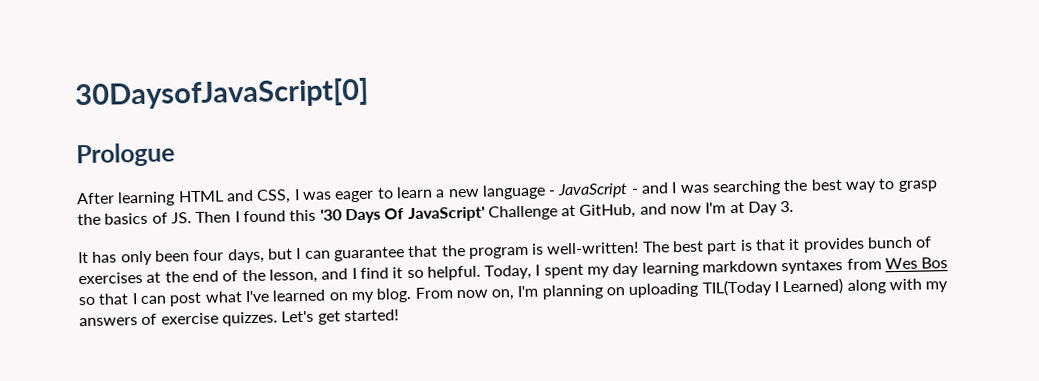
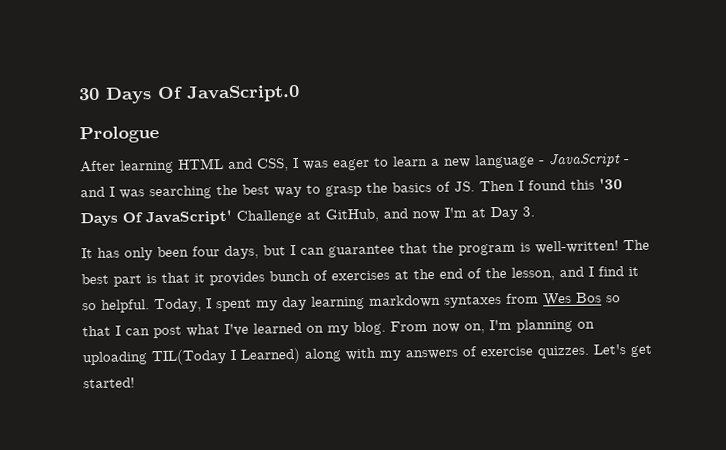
[74,77,369,111] 30DaysofJavaScript[0] -> [78,84,300,104] 30 Days Of JavaScript.0

